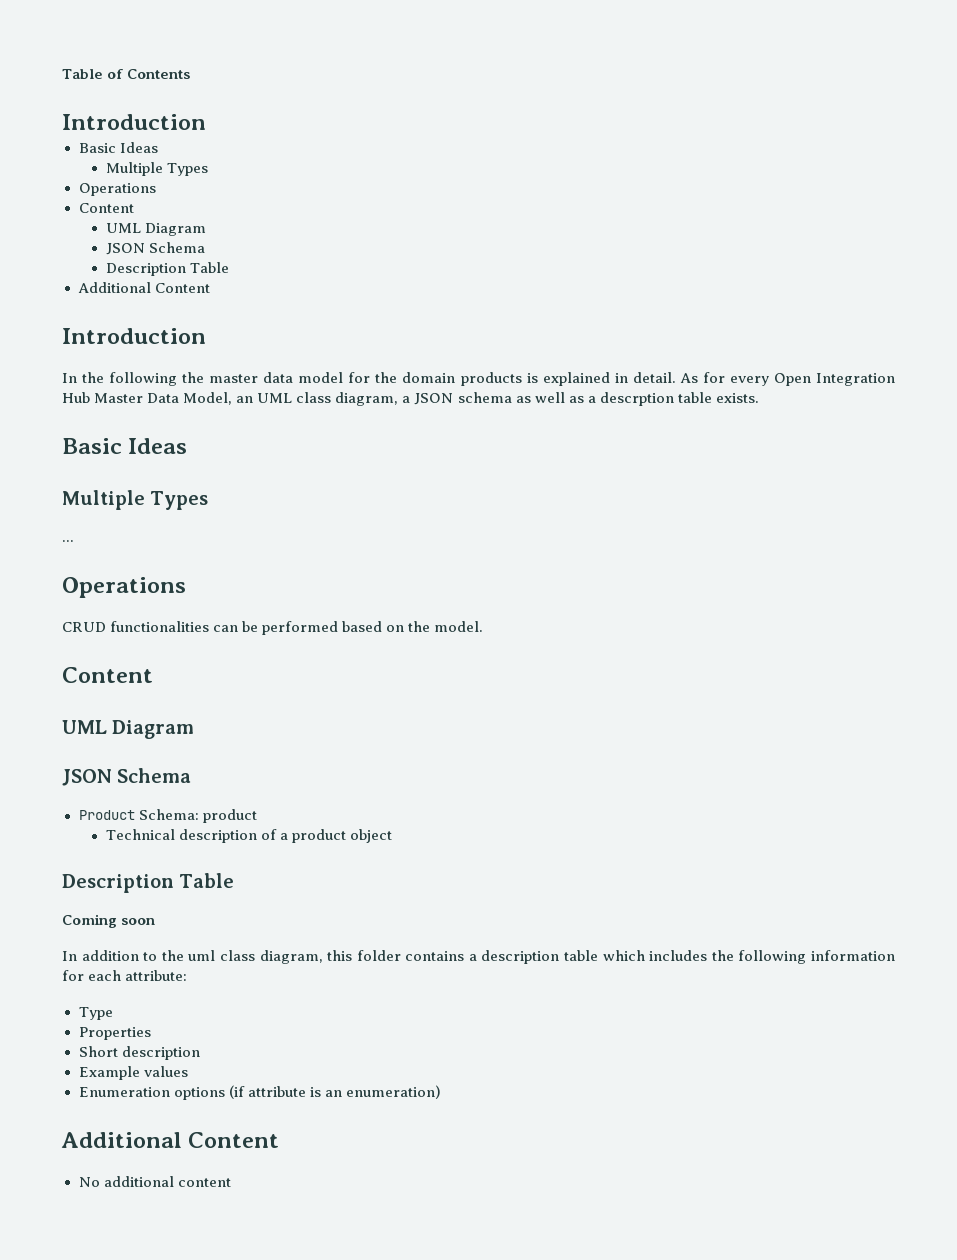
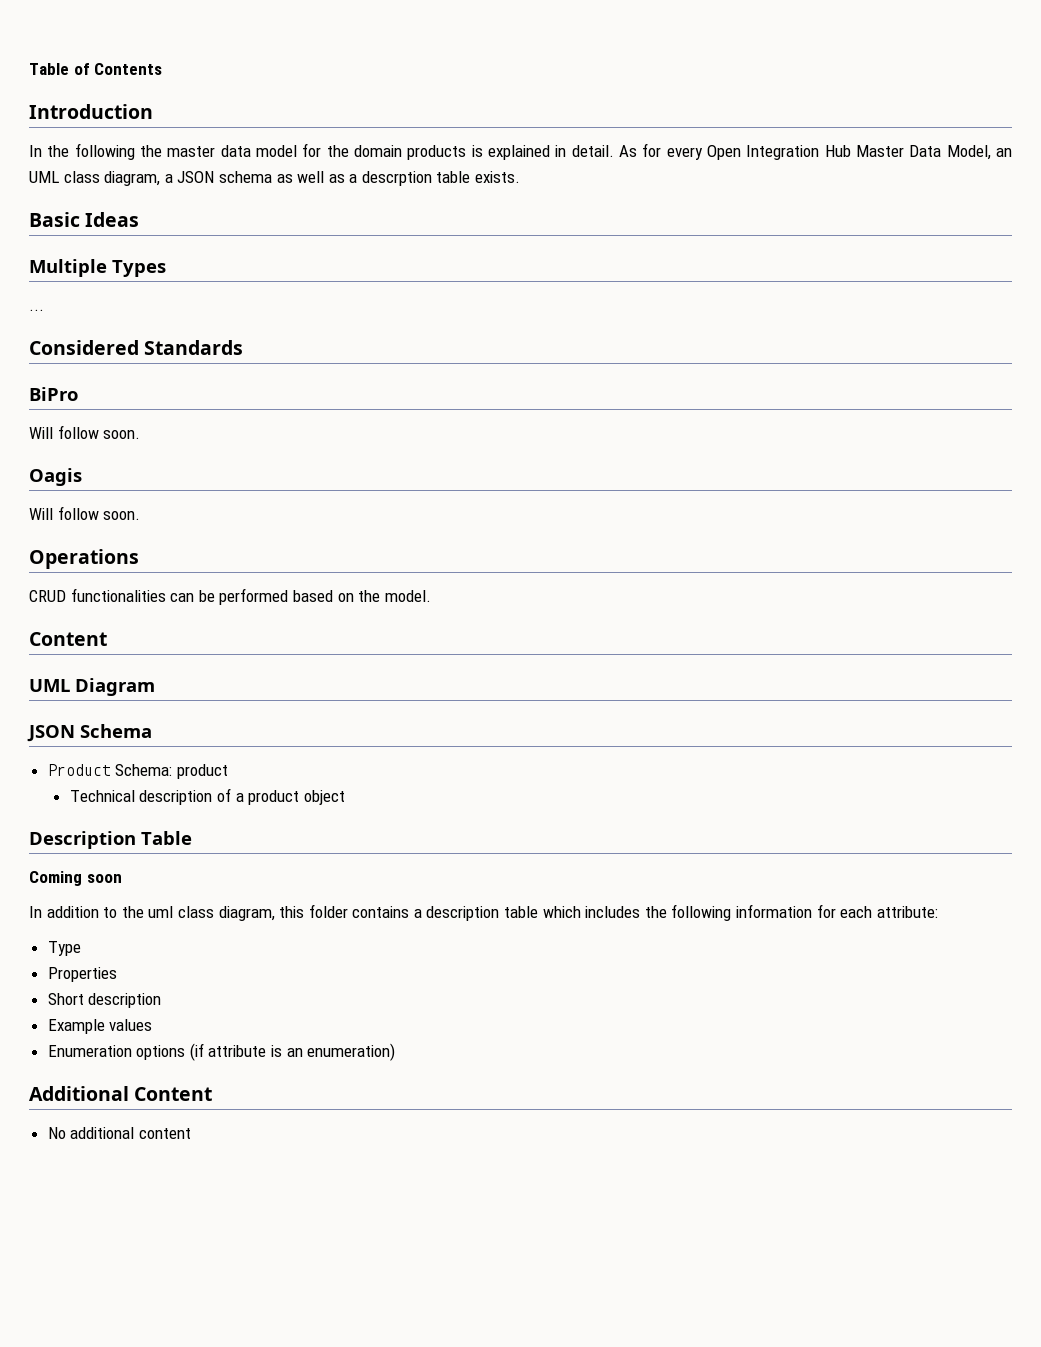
[78,142,158,153] [105,162,208,176] [78,183,156,196] [78,203,134,213] [105,223,206,236] [105,242,205,255] [105,262,229,276] [77,282,210,293] [62,328,206,344] // Basic Ideas // Multiple Types // Operations // Content // UML Diagram // JSON Schema // Description Table // Additional Content // Introduction -> (153, 111) none
(74, 541) none -> [29,340,244,355] [29,387,78,401] [29,425,141,439] [29,468,82,486] [29,506,141,520] // Considered Standards // BiPro // Will follow soon. // Oagis // Will follow soon.

